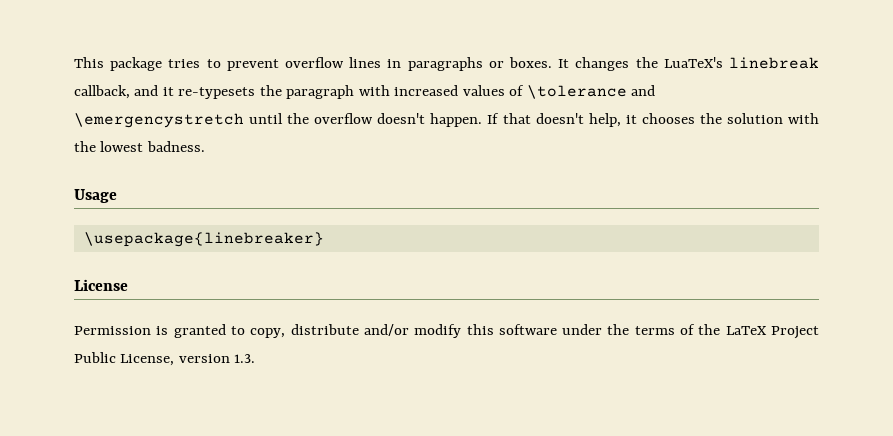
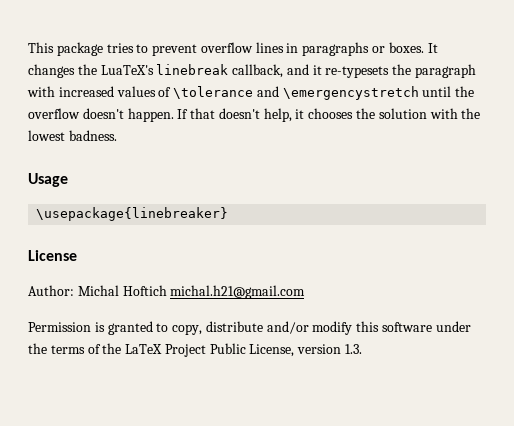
(128, 285) none -> [28,285,306,299] // Author: Michal Hoftich michal.h21@gmail.com

